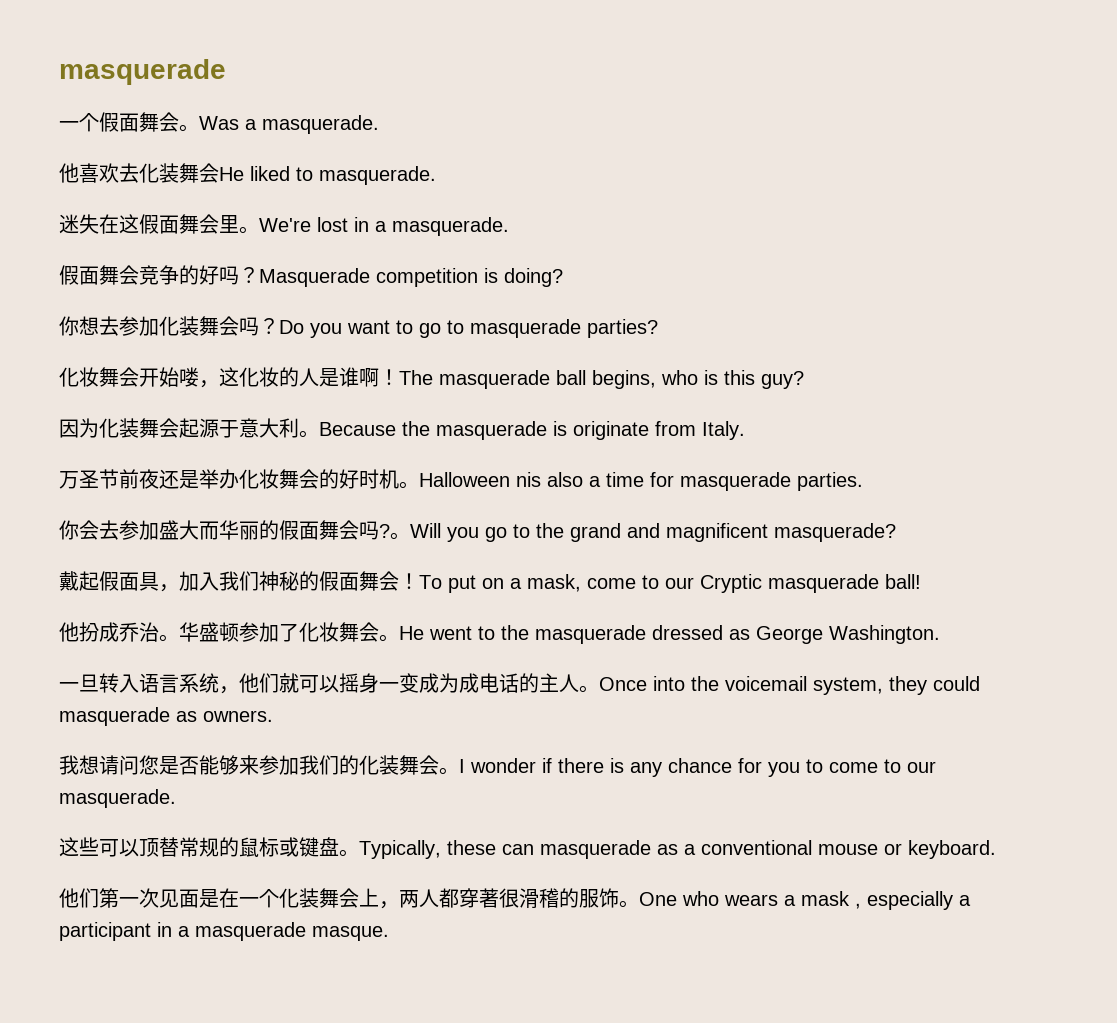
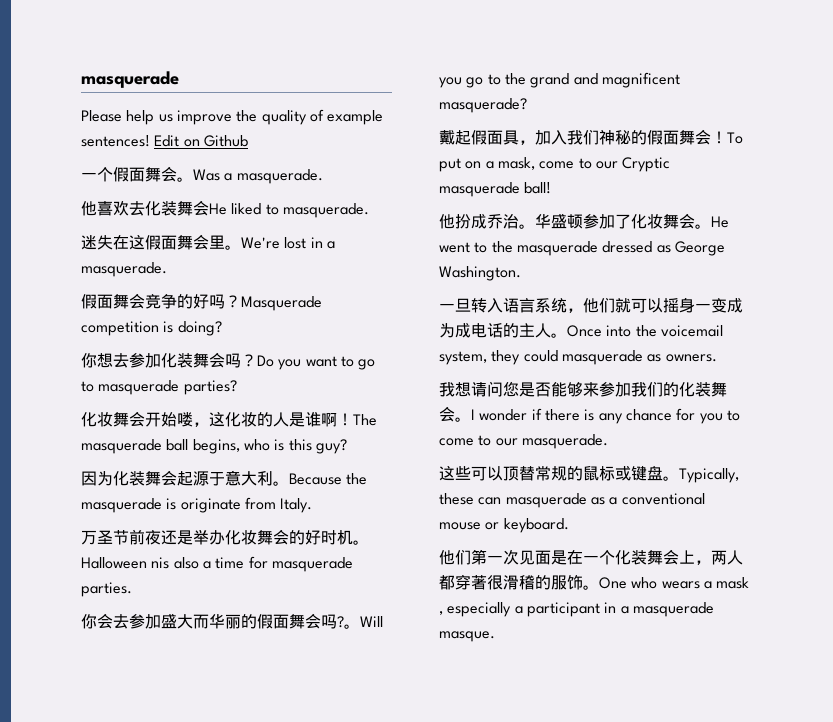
[59,59,226,85] masquerade -> [81,71,179,88] [81,109,384,125] [81,135,248,147] masquerade // Please help us improve the quality of example sentences! Edit on Github

